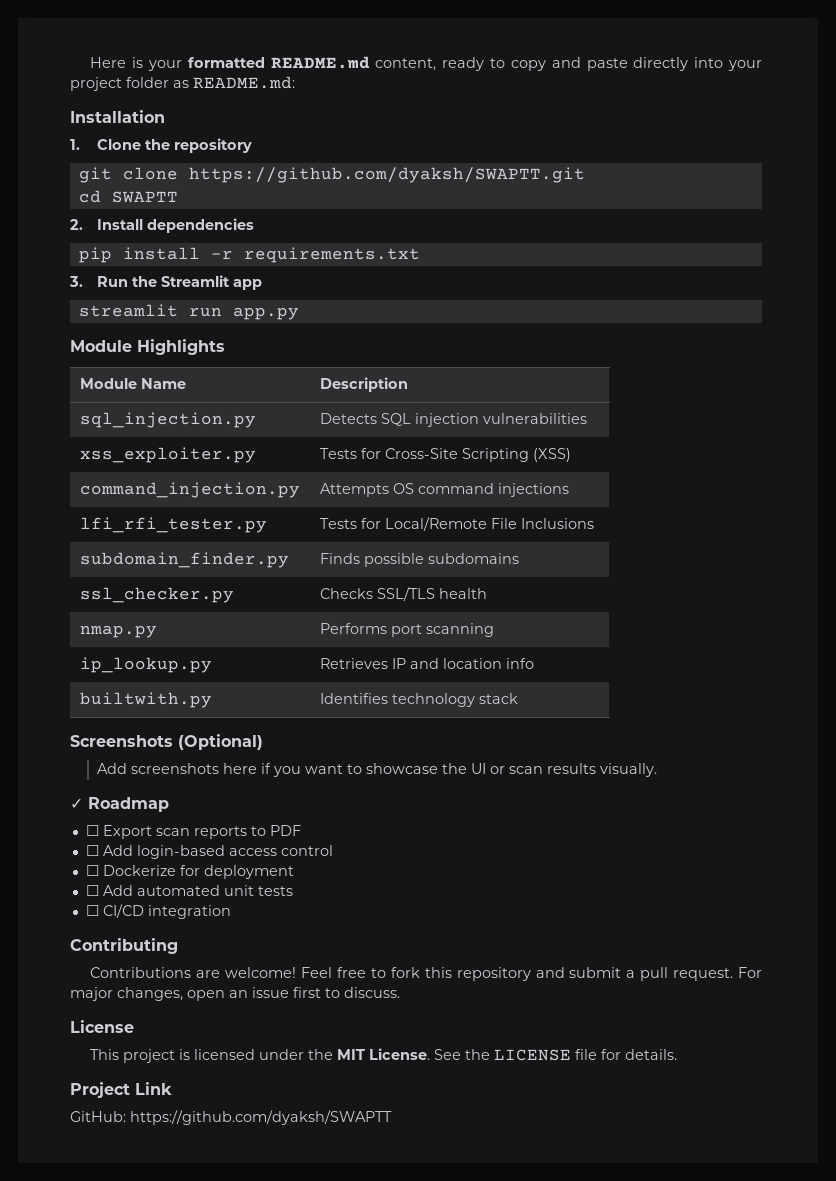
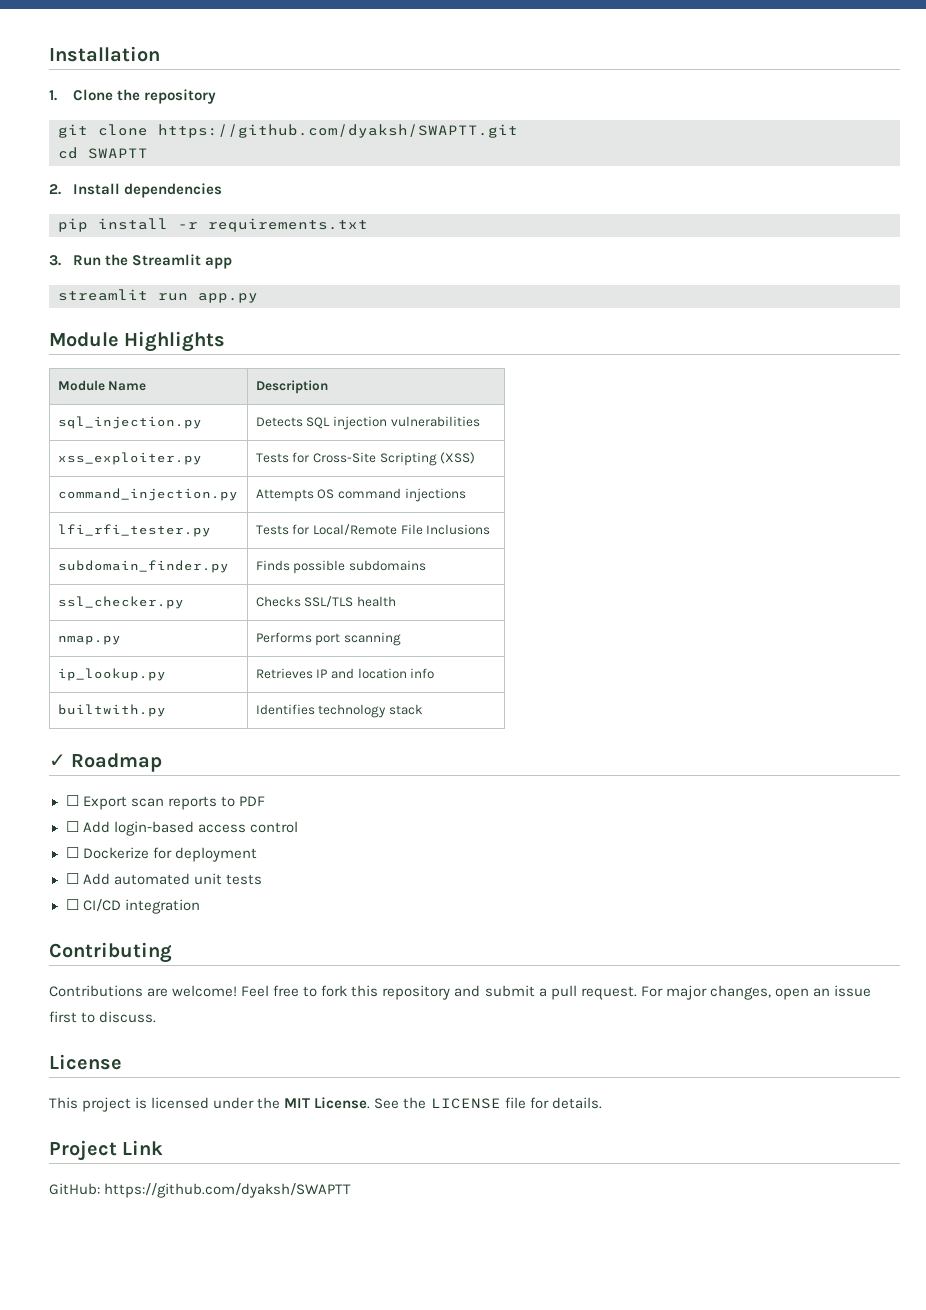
[90,56,762,71] [70,76,295,91] Here is your formatted README.md content, ready to copy and paste directly into your project folder as README.md: // -> (49, 54) none
[70,734,263,750] [97,763,658,777] // Screenshots (Optional) // Add screenshots here if you want to showcase the UI or scan results visually. -> (423, 709) none

